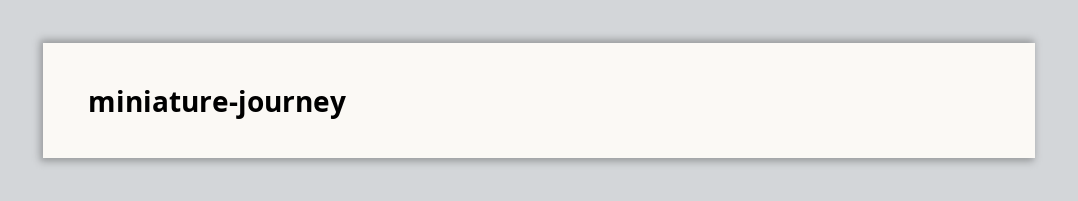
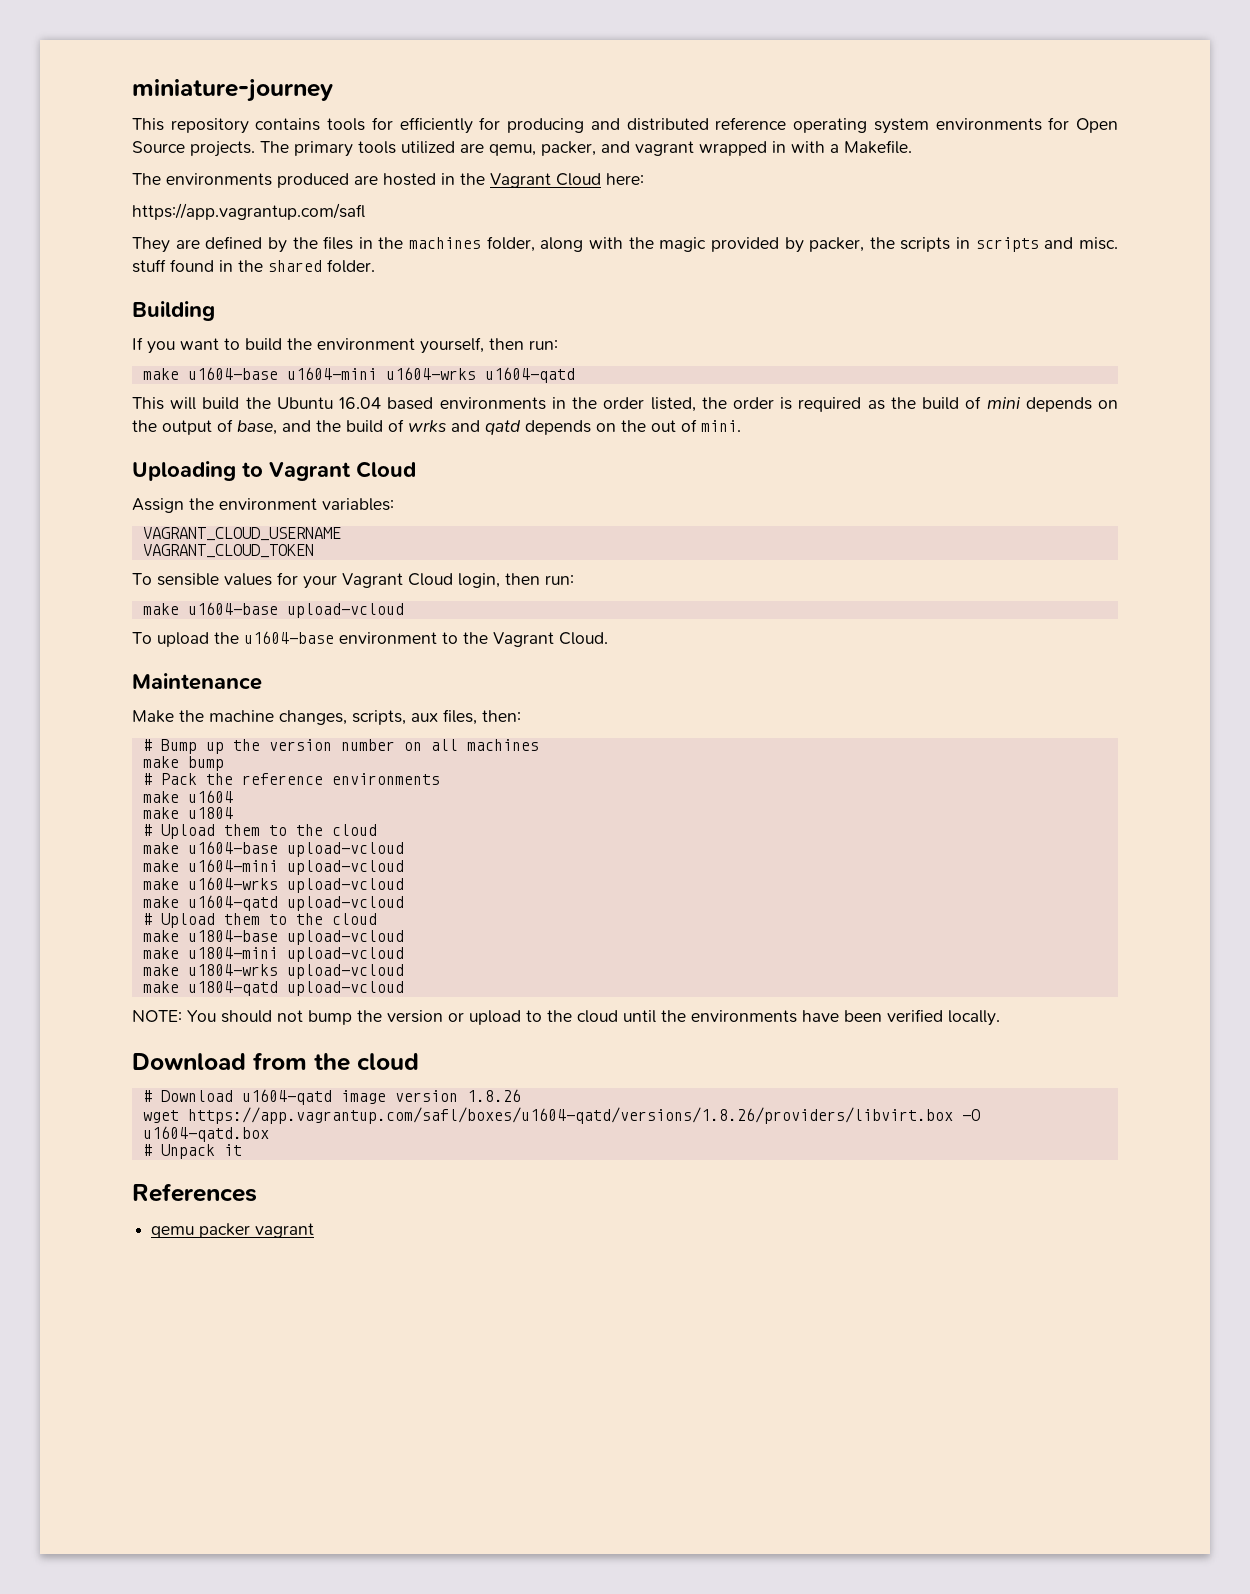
(346, 104) none -> [132,117,1118,134] [132,140,912,157] [132,173,644,188] [132,203,365,220] [132,236,1118,253] [132,259,375,273] [132,301,215,321] [132,337,558,354] [142,367,575,383] [132,396,1119,412] [132,419,741,435] [132,461,416,481] [132,498,394,513] [142,527,341,541] [142,544,314,558] [132,572,574,589] [142,602,404,618] [132,631,608,647] [132,673,262,690] [132,709,521,725] [142,739,539,754] [142,756,224,771] [142,773,440,785] [142,790,233,803] [142,807,233,819] [142,824,377,839] [142,841,404,857] [142,859,404,875] [142,877,404,893] [142,895,404,911] [142,913,377,928] [142,930,404,945] [142,947,404,962] [142,964,404,979] [142,981,404,996] [132,1009,1000,1026] [132,1052,419,1071] [142,1089,521,1105] [142,1107,980,1124] [142,1126,269,1142] [142,1144,242,1159] [132,1183,257,1202] [151,1223,315,1238] // This repository contains tools for efficiently for producing and distributed reference operating system environments for Open Source projects. The primary tools utilized are qemu, packer, and vagrant wrapped in with a Makefile. // The environments produced are hosted in the Vagrant Cloud here: // https://app.vagrantup.com/safl // They are defined by the files in the machines folder, along with the magic provided by packer, the scripts in scripts and misc. stuff found in the shared folder. // Building // If you want to build the environment yourself, then run: // make u1604-base u1604-mini u1604-wrks u1604-qatd // This will build the Ubuntu 16.04 based environments in the order listed, the order is required as the build of mini depends on the output of base, and the build of wrks and qatd depends on the out of mini. // Uploading to Vagrant Cloud // Assign the environment variables: // VAGRANT_CLOUD_USERNAME // VAGRANT_CLOUD_TOKEN // To sensible values for your Vagrant Cloud login, then run: // make u1604-base upload-vcloud // To upload the u1604-base environment to the Vagrant Cloud. // Maintenance // Make the machine changes, scripts, aux files, then: // # Bump up the version number on all machines // make bump // # Pack the reference environments // make u1604 // make u1804 // # Upload them to the cloud // make u1604-base upload-vcloud // make u1604-mini upload-vcloud // make u1604-wrks upload-vcloud // make u1604-qatd upload-vcloud // # Upload them to the cloud // make u1804-base upload-vcloud // make u1804-mini upload-vcloud // make u1804-wrks upload-vcloud // make u1804-qatd upload-vcloud // NOTE: You should not bump the version or upload to the cloud until the environments have been verified locally. // Download from the cloud // # Download u1604-qatd image version 1.8.26 // wget https://app.vagrantup.com/safl/boxes/u1604-qatd/versions/1.8.26/providers/libvirt.box -O u1604-qatd.box // # Unpack it // References // qemu packer vagrant

